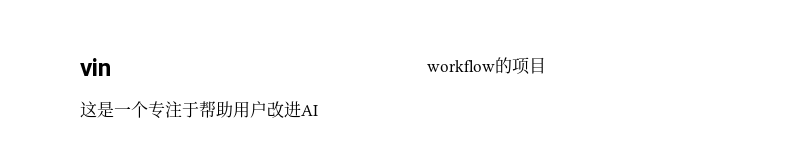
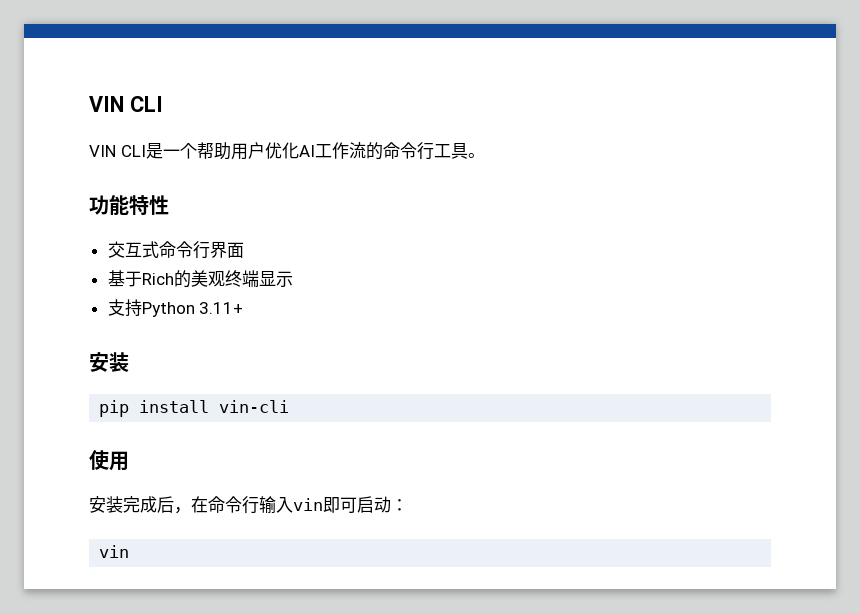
[80,58,111,76] [80,101,318,119] [427,57,546,75] vin // 这是一个专注于帮助用户改进AI workflow的项目 -> [89,96,163,112] [89,142,485,160] [89,195,169,216] [107,241,244,259] [107,270,293,288] [107,299,244,317] [89,352,129,372] [99,400,290,417] [89,450,129,471] [89,496,408,514] [99,545,130,558] VIN CLI // VIN CLI是一个帮助用户优化AI工作流的命令行工具。 // 功能特性 // 交互式命令行界面 // 基于Rich的美观终端显示 // 支持Python 3.11+ // 安装 // pip install vin-cli // 使用 // 安装完成后，在命令行输入vin即可启动： // vin

